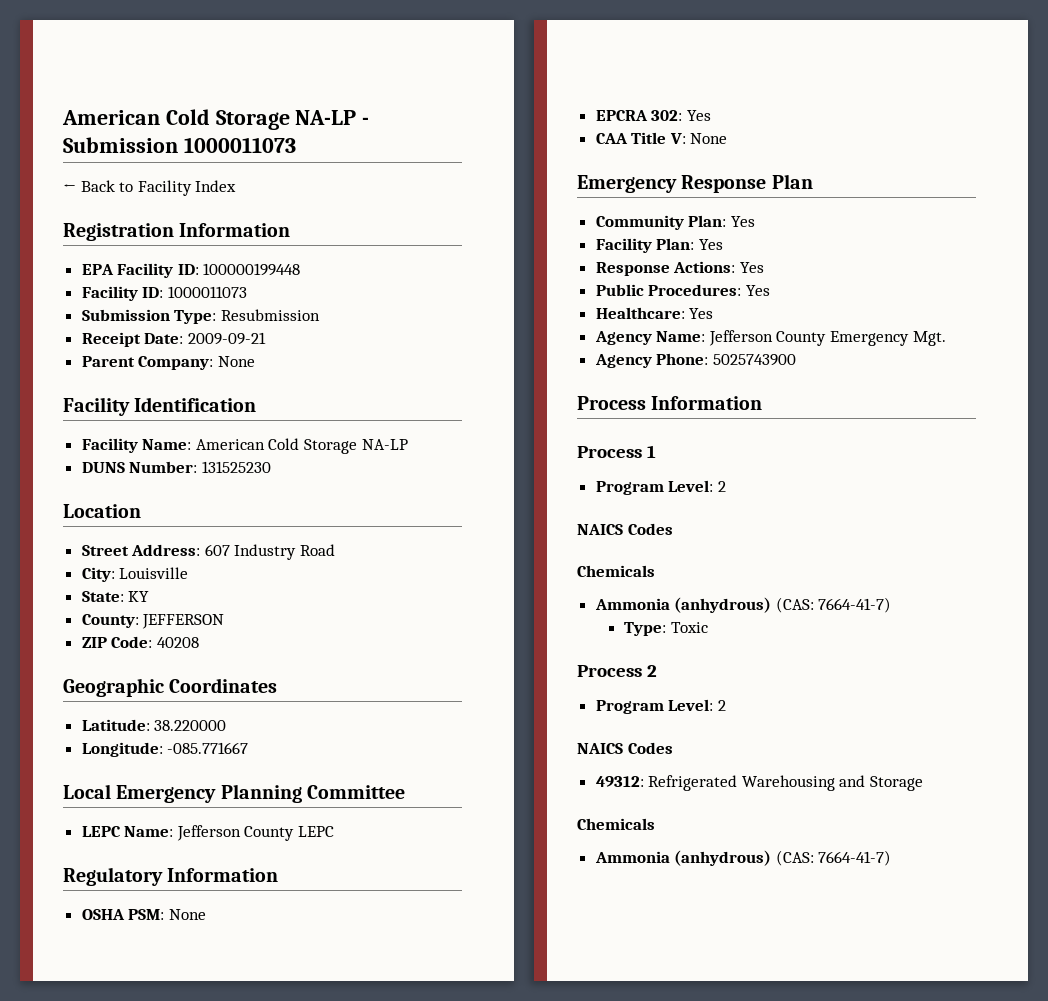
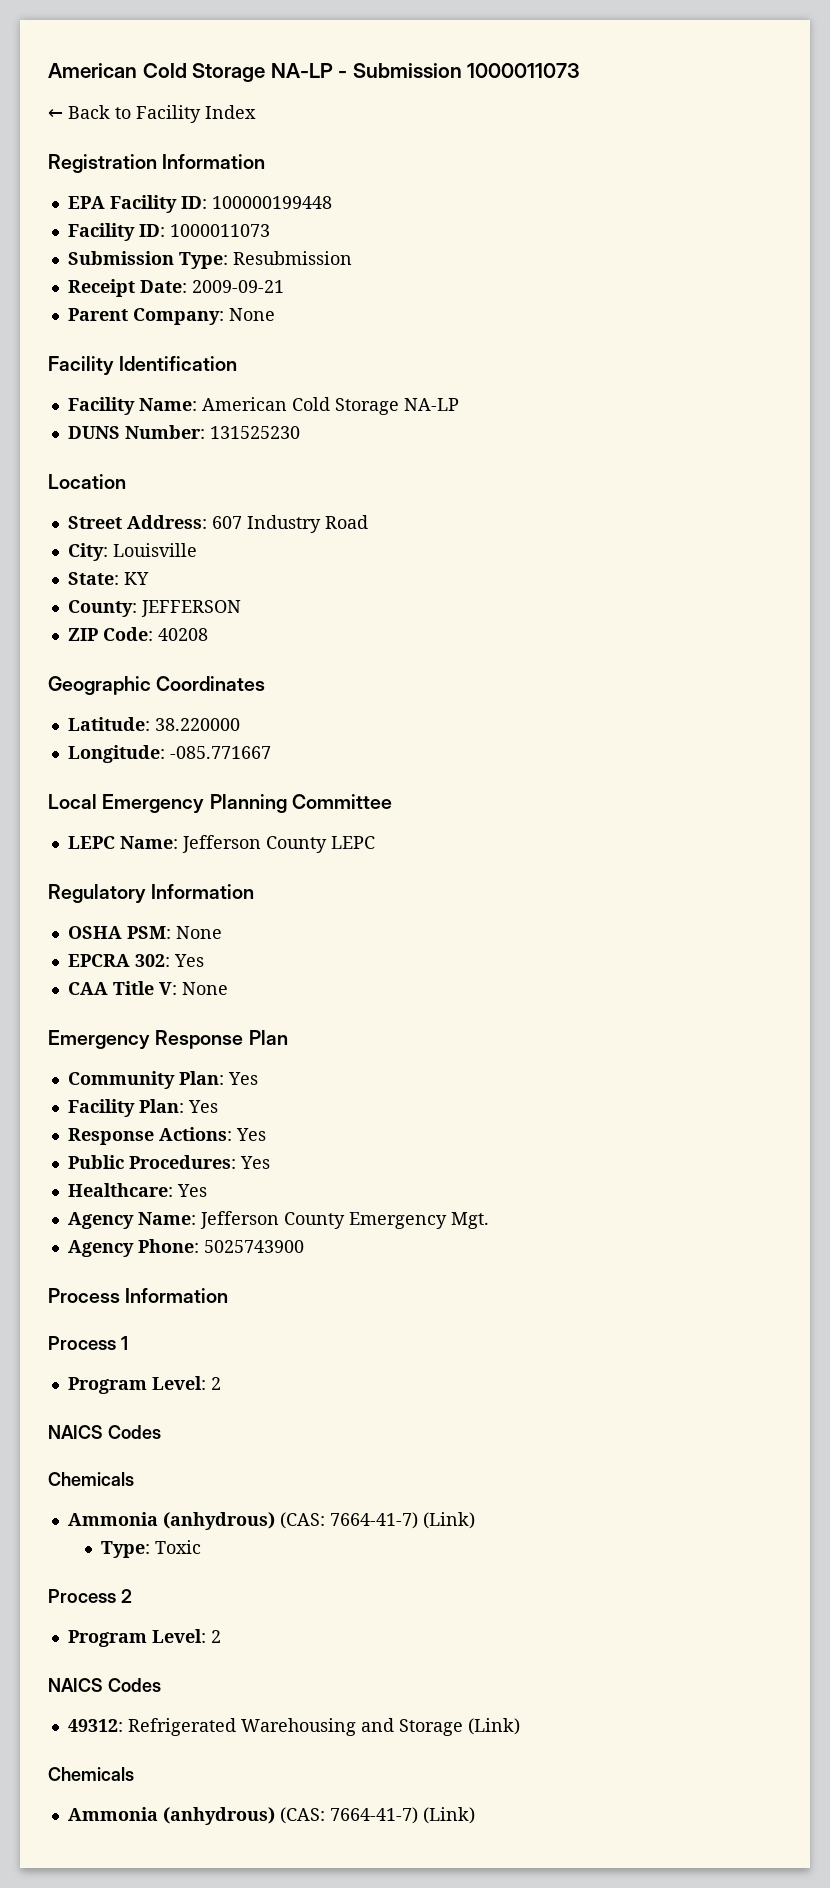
(892, 605) none -> [422,1512,475,1529] (Link)
[577,818,655,830] [594,850,892,866] // Chemicals // Ammonia (anhydrous) (CAS: 7664-41-7) -> [467,1718,520,1735] [48,1767,134,1781] [67,1807,475,1825] (Link) // Chemicals // Ammonia (anhydrous) (CAS: 7664-41-7) (Link)

